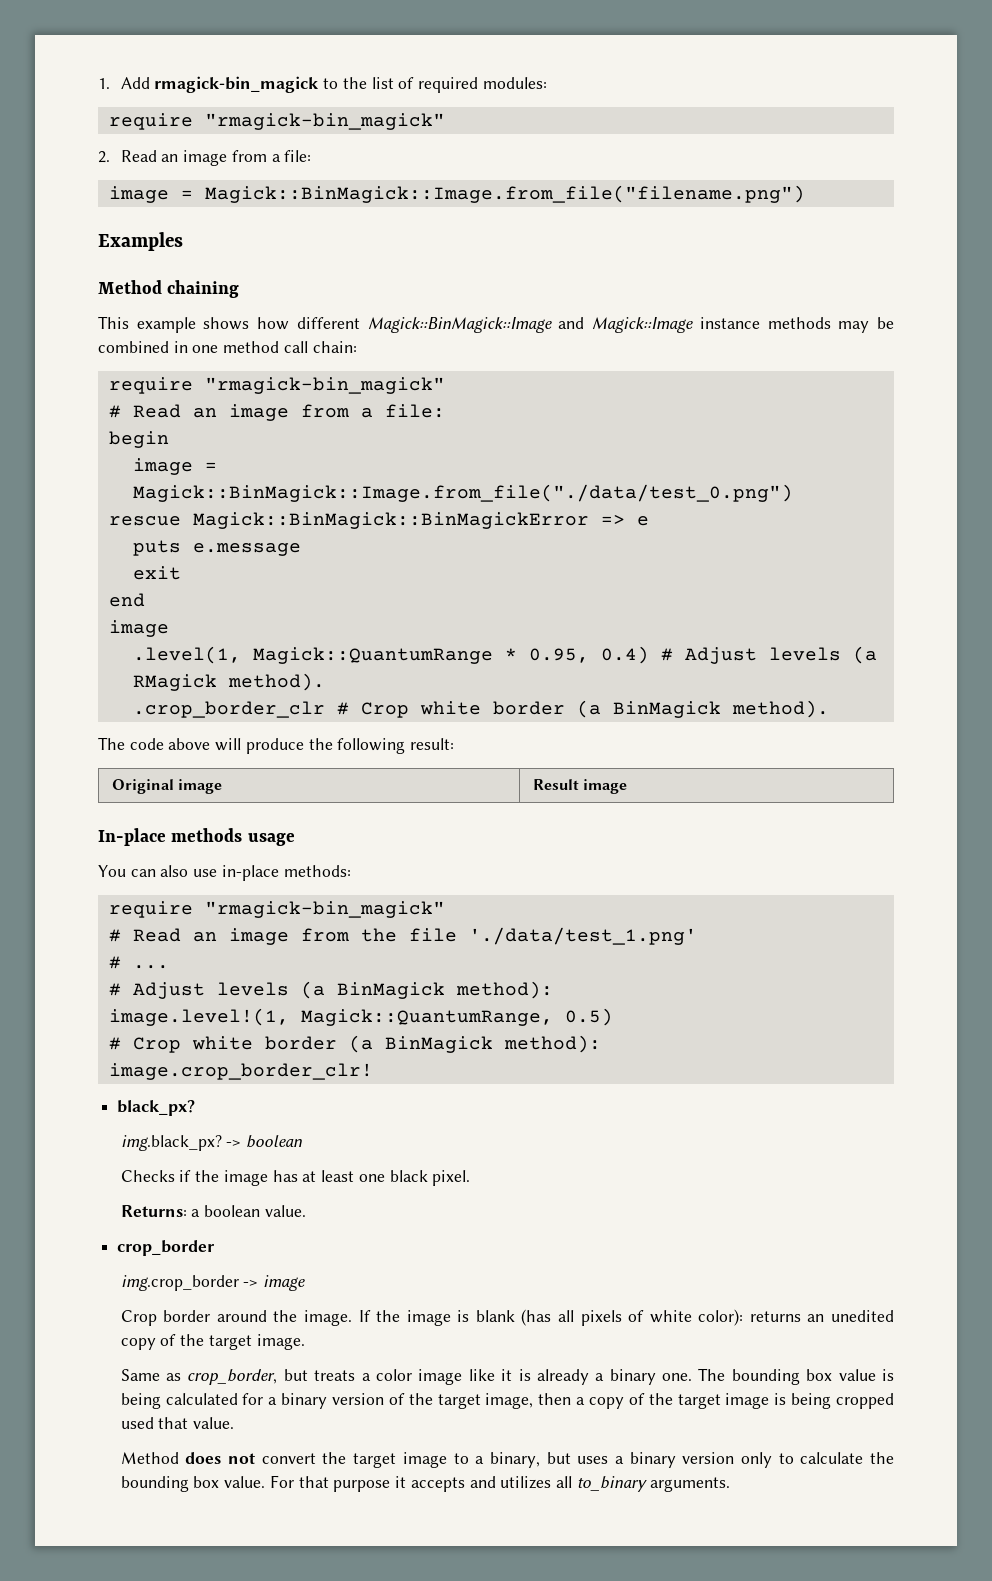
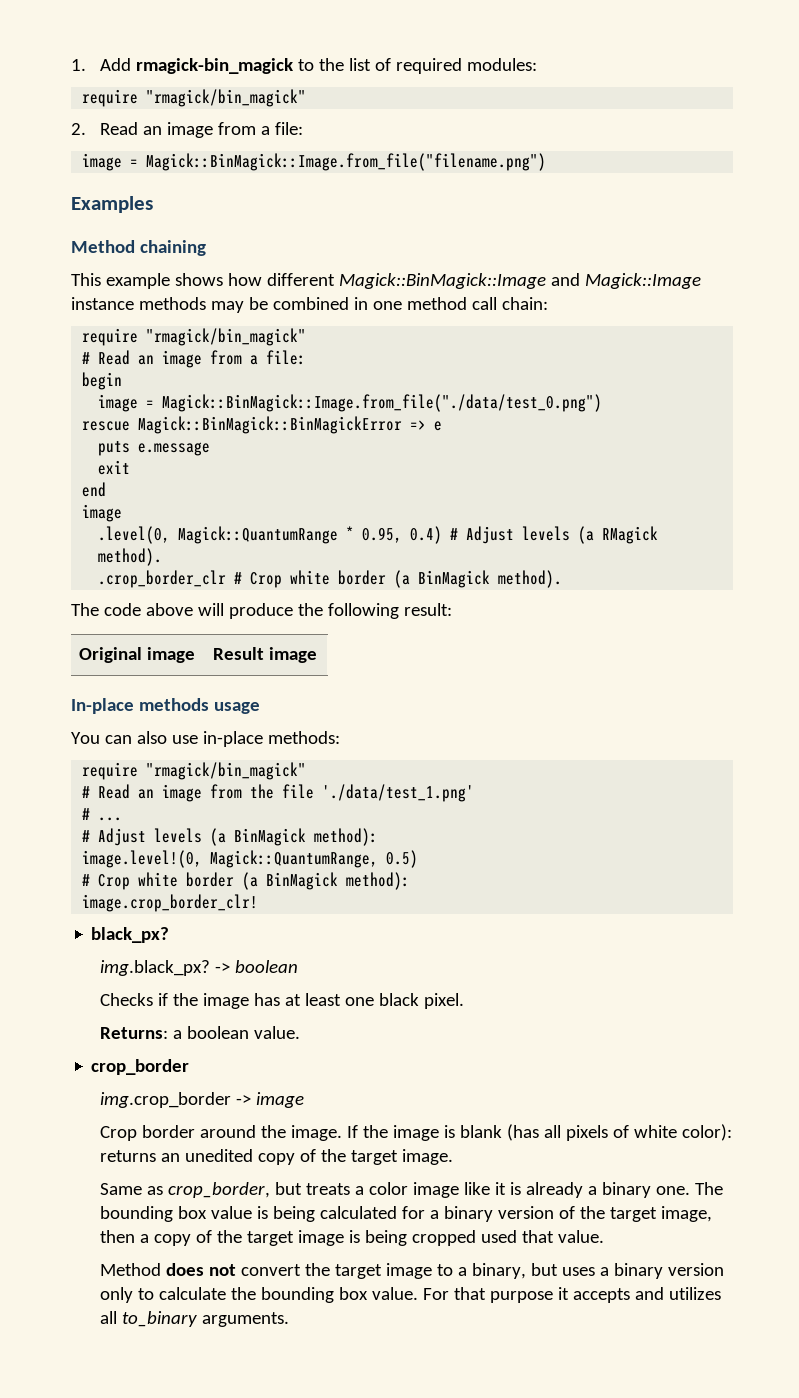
[204,113,445,130] "rmagick-bin_magick" -> [146,89,307,107] "rmagick/bin_magick"
[204,377,445,394] "rmagick-bin_magick" -> [146,328,307,346] "rmagick/bin_magick"
[132,646,241,664] .level(1, -> [98,526,171,544] .level(0,
[204,901,445,918] "rmagick-bin_magick" -> [146,762,307,780] "rmagick/bin_magick"
[108,1008,289,1026] image.level!(1, -> [82,850,203,868] image.level!(0,

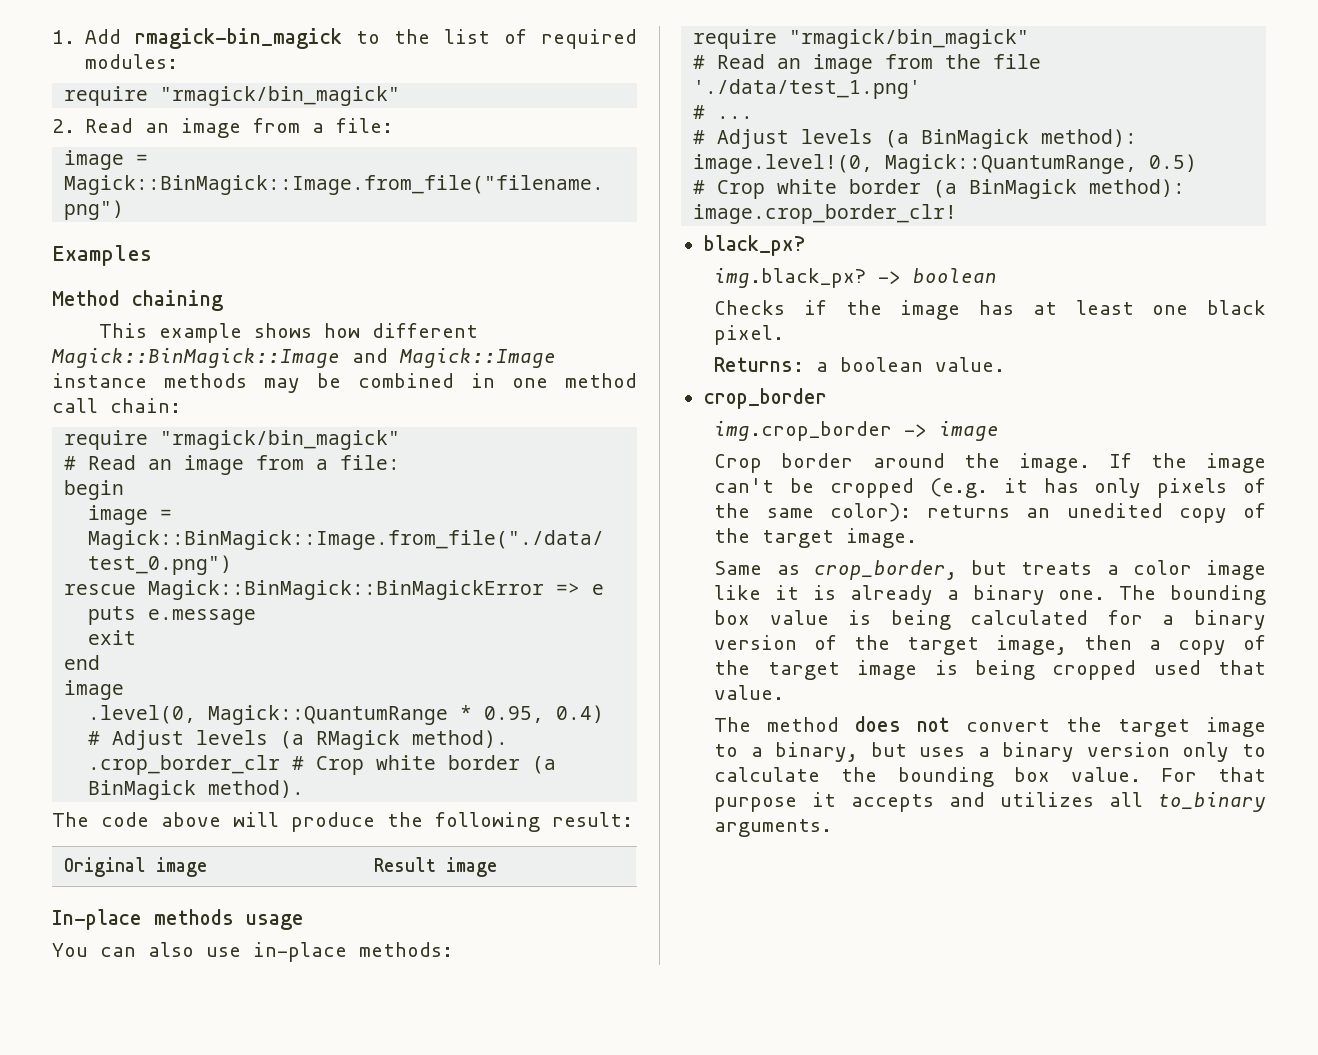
[444,1124,678,1141] is blank (has all pixels of white -> [714,478,1266,498] [714,503,814,518] can't be cropped (e.g. it has only pixels of the same
[100,1263,162,1276] Method -> [714,717,840,732] The method

